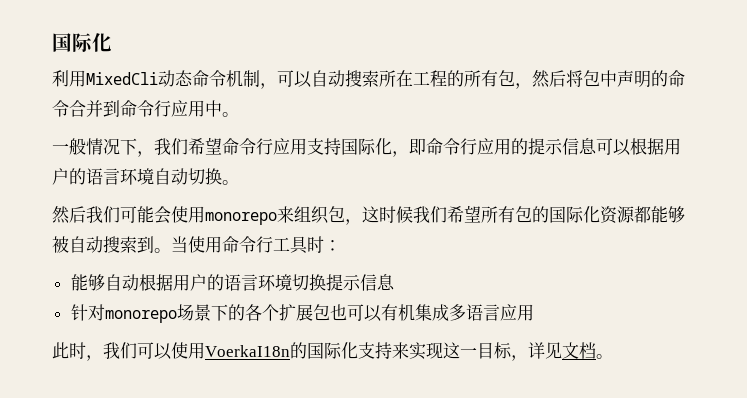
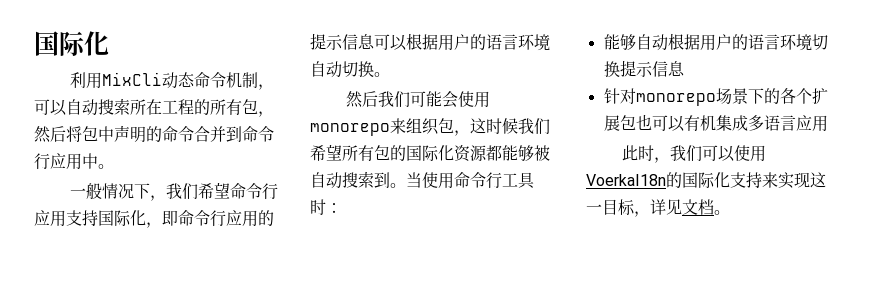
[86,72,158,85] MixedCli -> [102,72,163,86] MixCli

